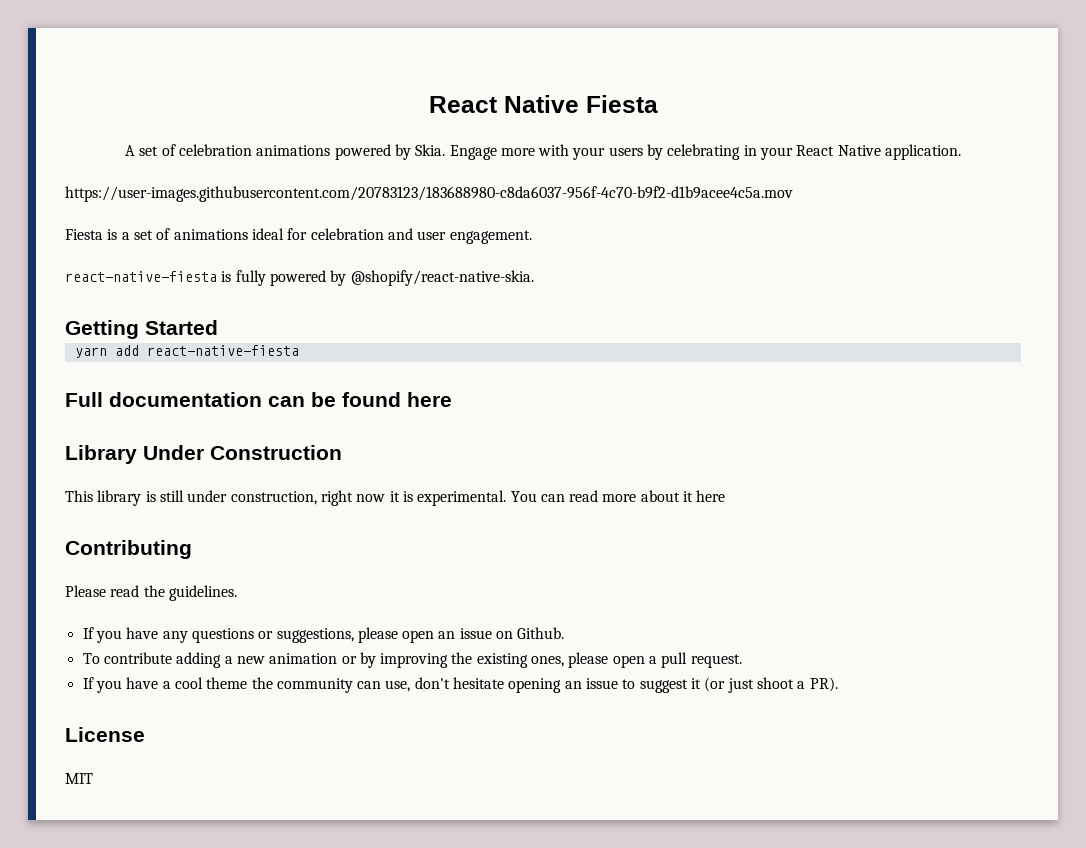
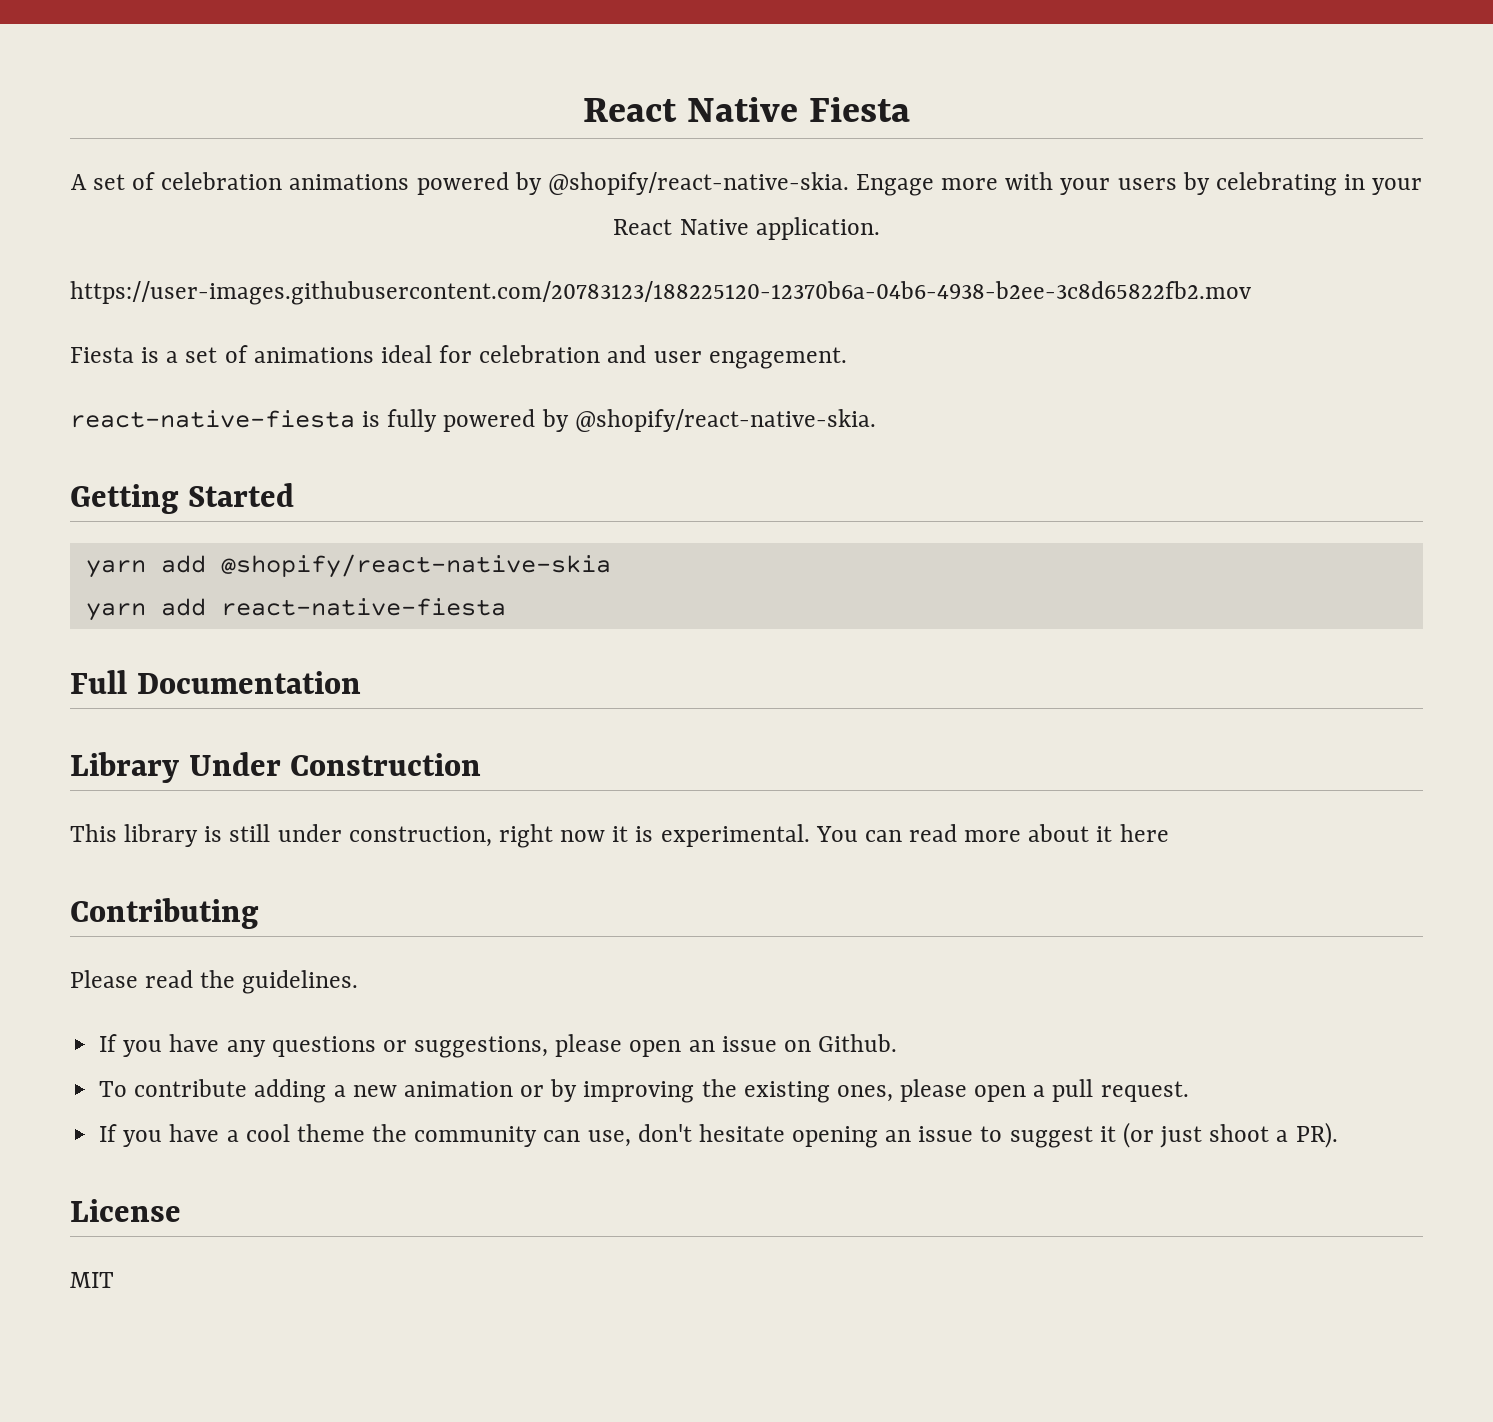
[415,144,446,156] Skia. -> [547,172,849,195] @shopify/react-native-skia.
[65,186,793,202] https://user-images.githubusercontent.com/20783123/183688980-c8da6037-956f-4c70-b9f2-d1b9acee4c5a.mov -> [70,281,1251,305] https://user-images.githubusercontent.com/20783123/188225120-12370b6a-04b6-4938-b2ee-3c8d65822fb2.mov
(218, 327) none -> [85,554,611,578] // yarn add @shopify/react-native-skia
[109,392,452,407] documentation can be found here -> [136,671,361,694] Documentation

